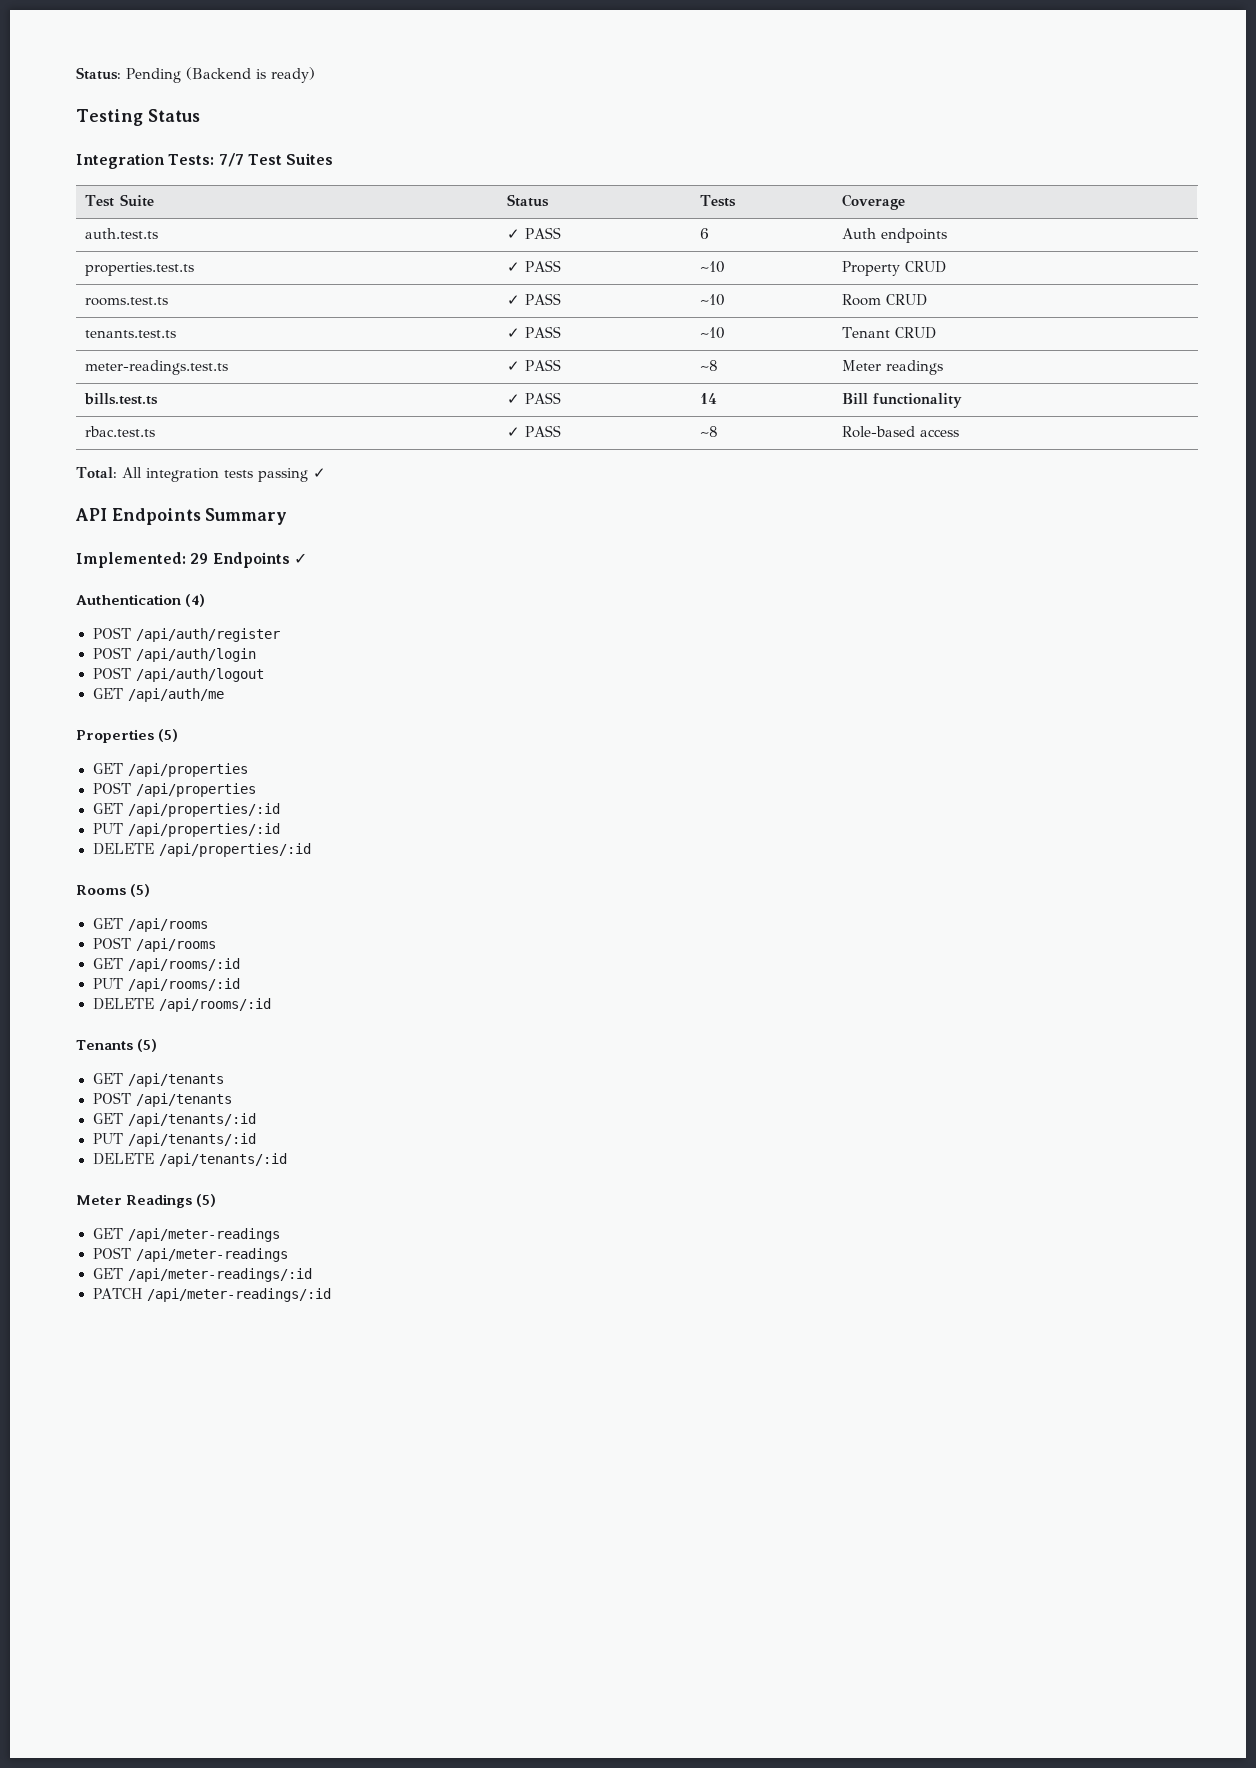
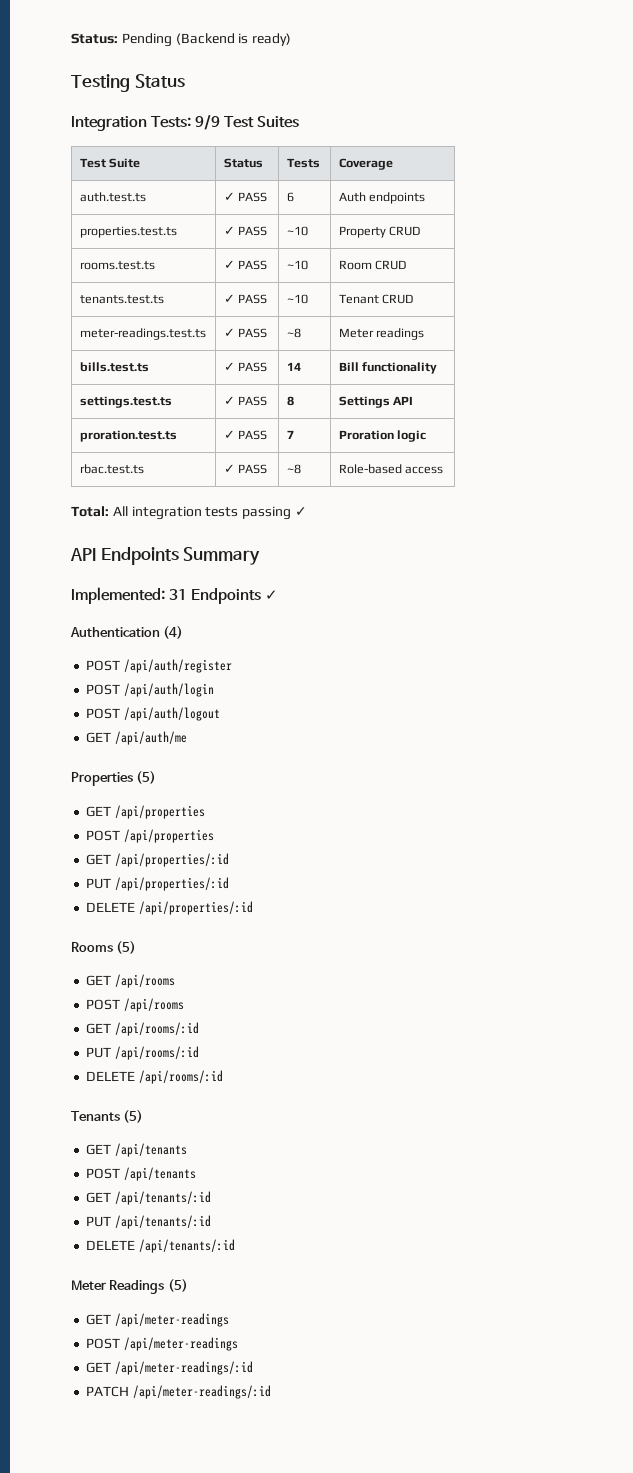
[218,153,244,167] 7/7 -> [194,115,220,130] 9/9
(963, 400) none -> [79,396,172,408] [223,396,268,406] [286,396,294,406] [338,396,414,408] [79,430,177,442] [223,430,268,440] [286,430,294,439] [338,430,427,442] // settings.test.ts | ✓ PASS | 8 | Settings API // proration.test.ts | ✓ PASS | 7 | Proration logic
[190,553,209,564] 29 -> [168,589,187,600] 31

